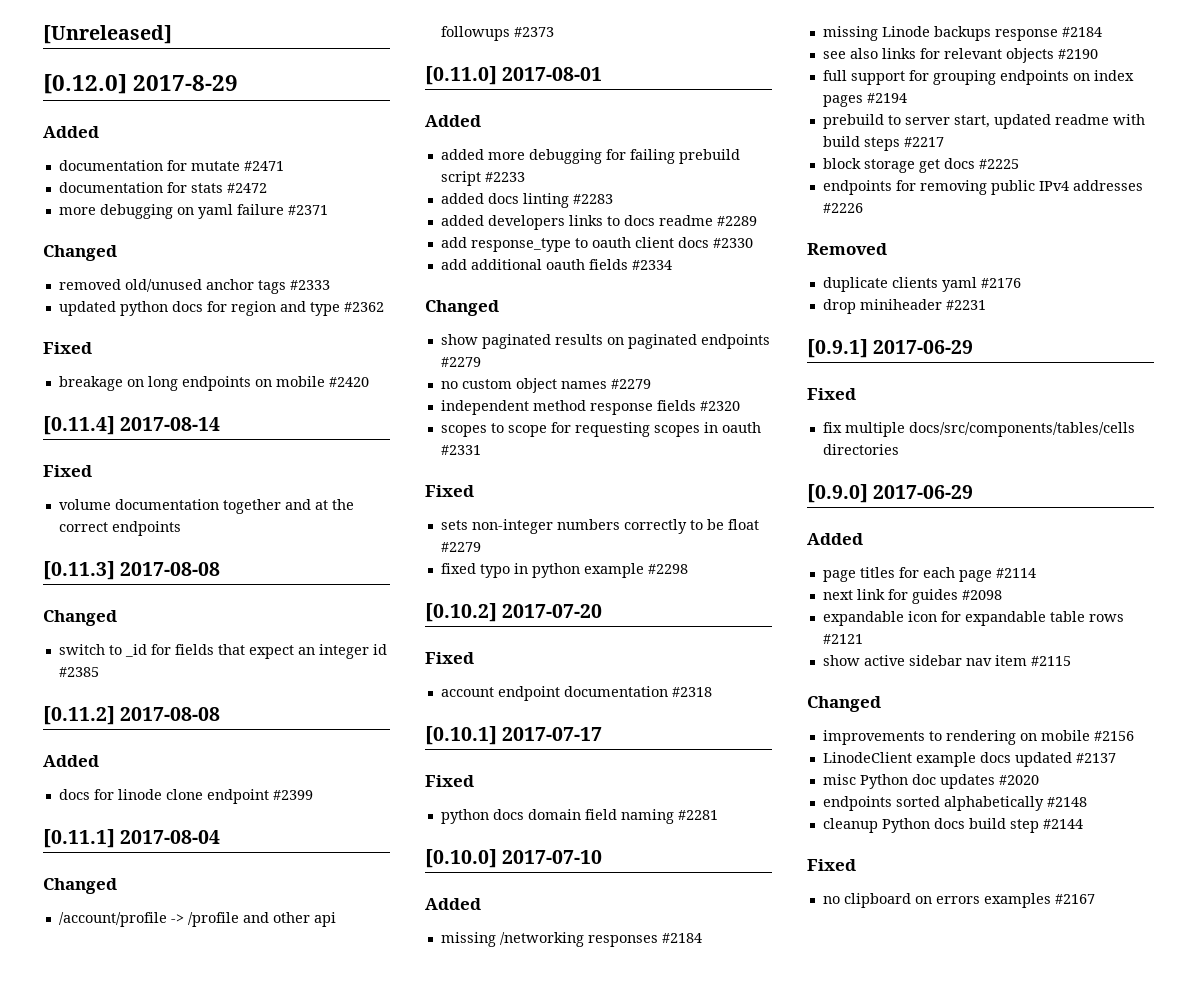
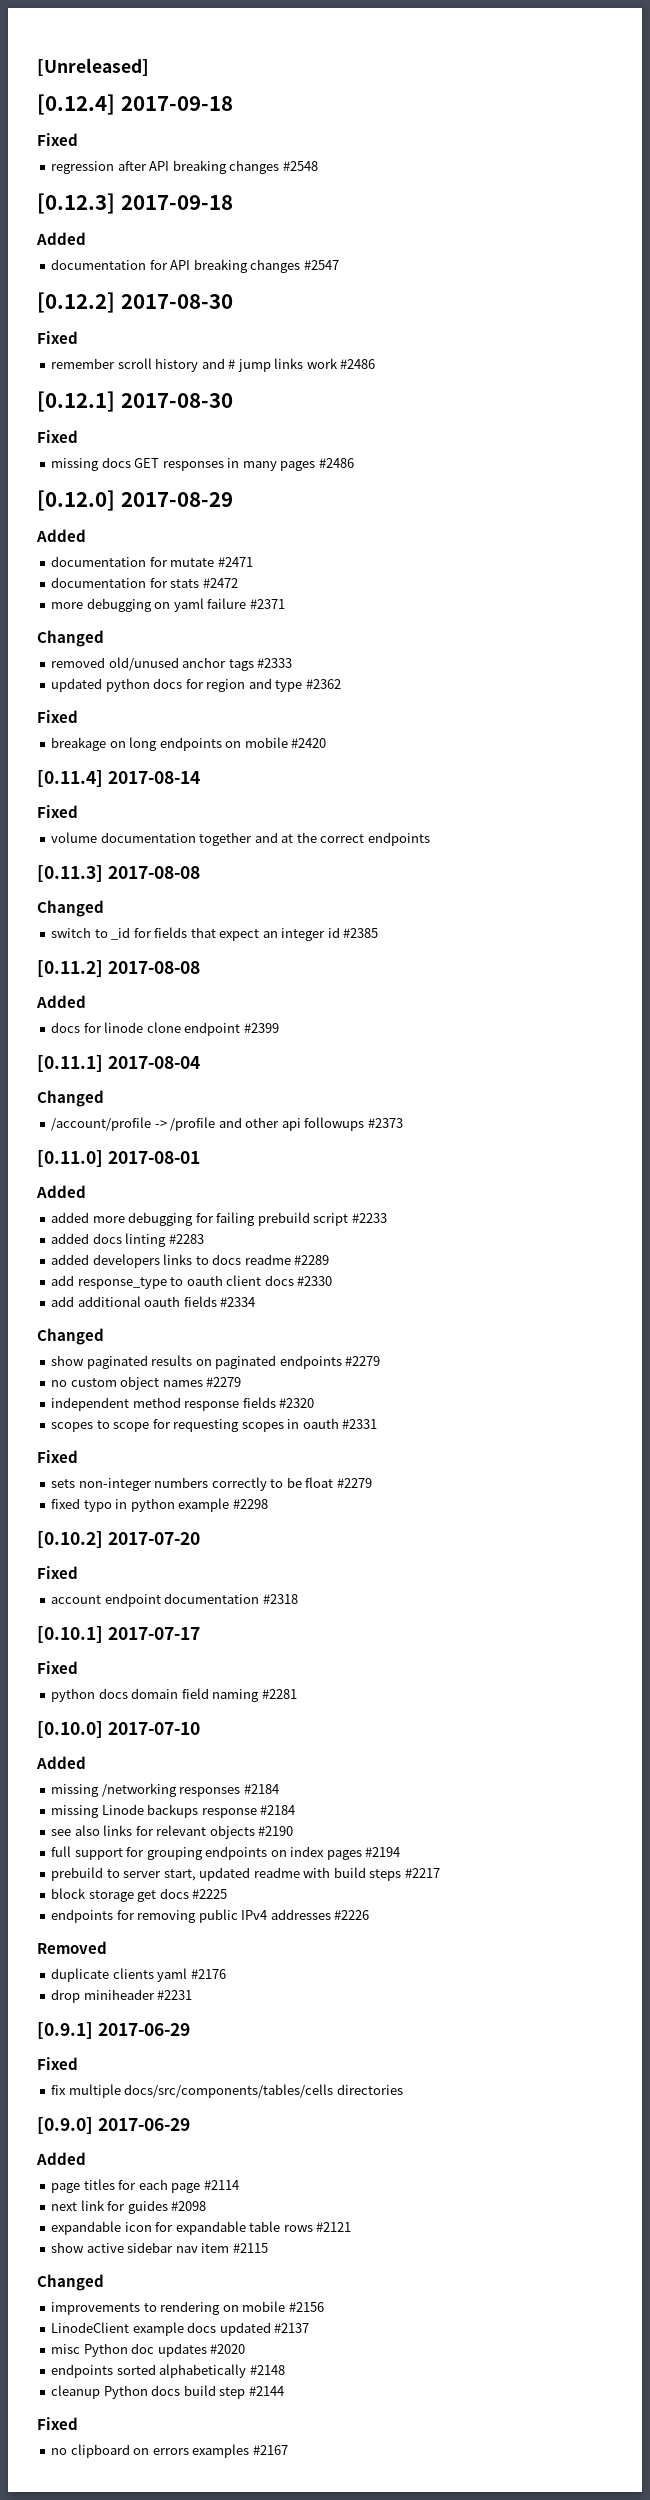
(172, 34) none -> [37,94,233,115] [37,133,78,146] [51,160,318,174] [37,193,233,214] [36,232,86,245] [51,259,339,273] [37,292,233,313] [37,331,78,344] [51,358,376,372] [37,391,233,412] [37,430,78,443] [51,457,354,471] // [0.12.4] 2017-09-18 // Fixed // regression after API breaking changes #2548 // [0.12.3] 2017-09-18 // Added // documentation for API breaking changes #2547 // [0.12.2] 2017-08-30 // Fixed // remember scroll history and # jump links work #2486 // [0.12.1] 2017-08-30 // Fixed // missing docs GET responses in many pages #2486
[133,75,239,91] 2017-8-29 -> [120,492,233,507] 2017-08-29

